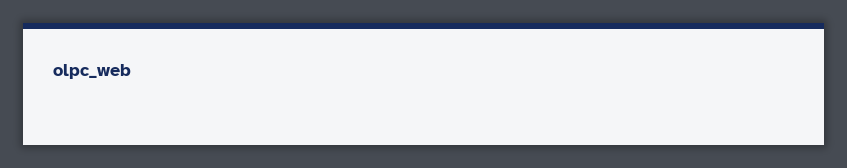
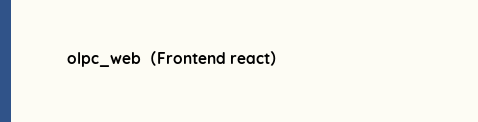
(131, 71) none -> [141,51,287,66] （Frontend react）

